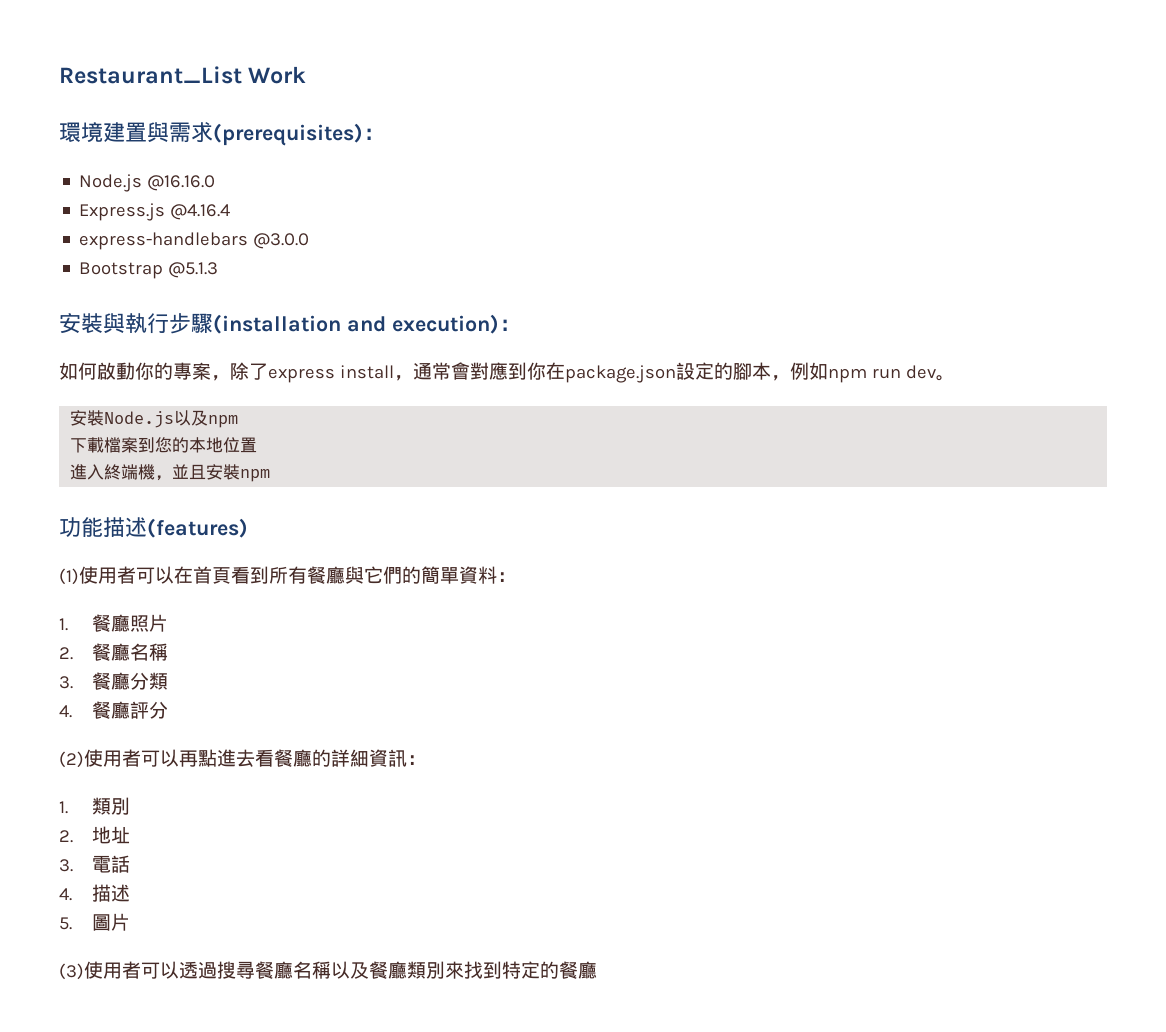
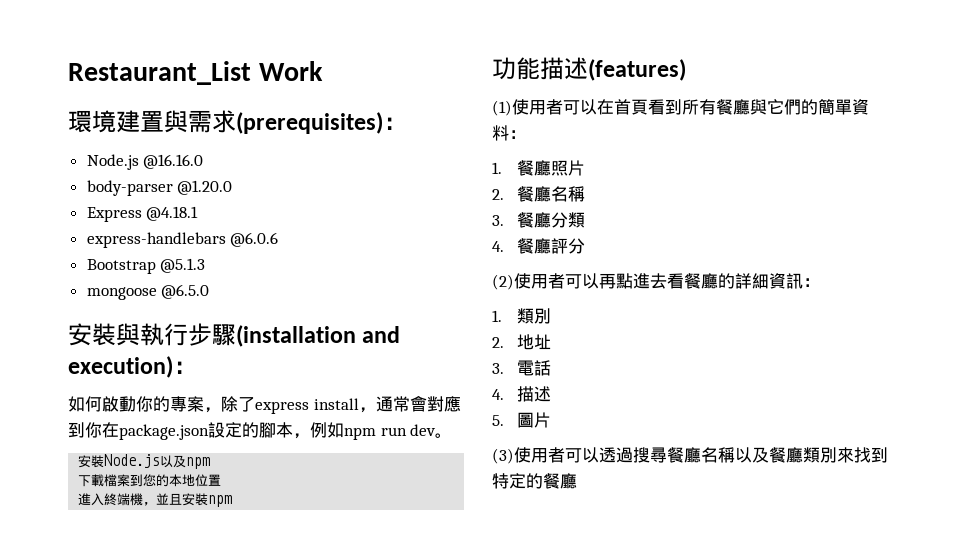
[79,203,231,221] Express.js @4.16.4 -> [86,180,233,196] [86,206,199,222] body-parser @1.20.0 // Express @4.18.1
[253,233,310,249] @3.0.0 -> [230,232,279,247] @6.0.6
(219, 270) none -> [86,284,210,300] // mongoose @6.5.0

